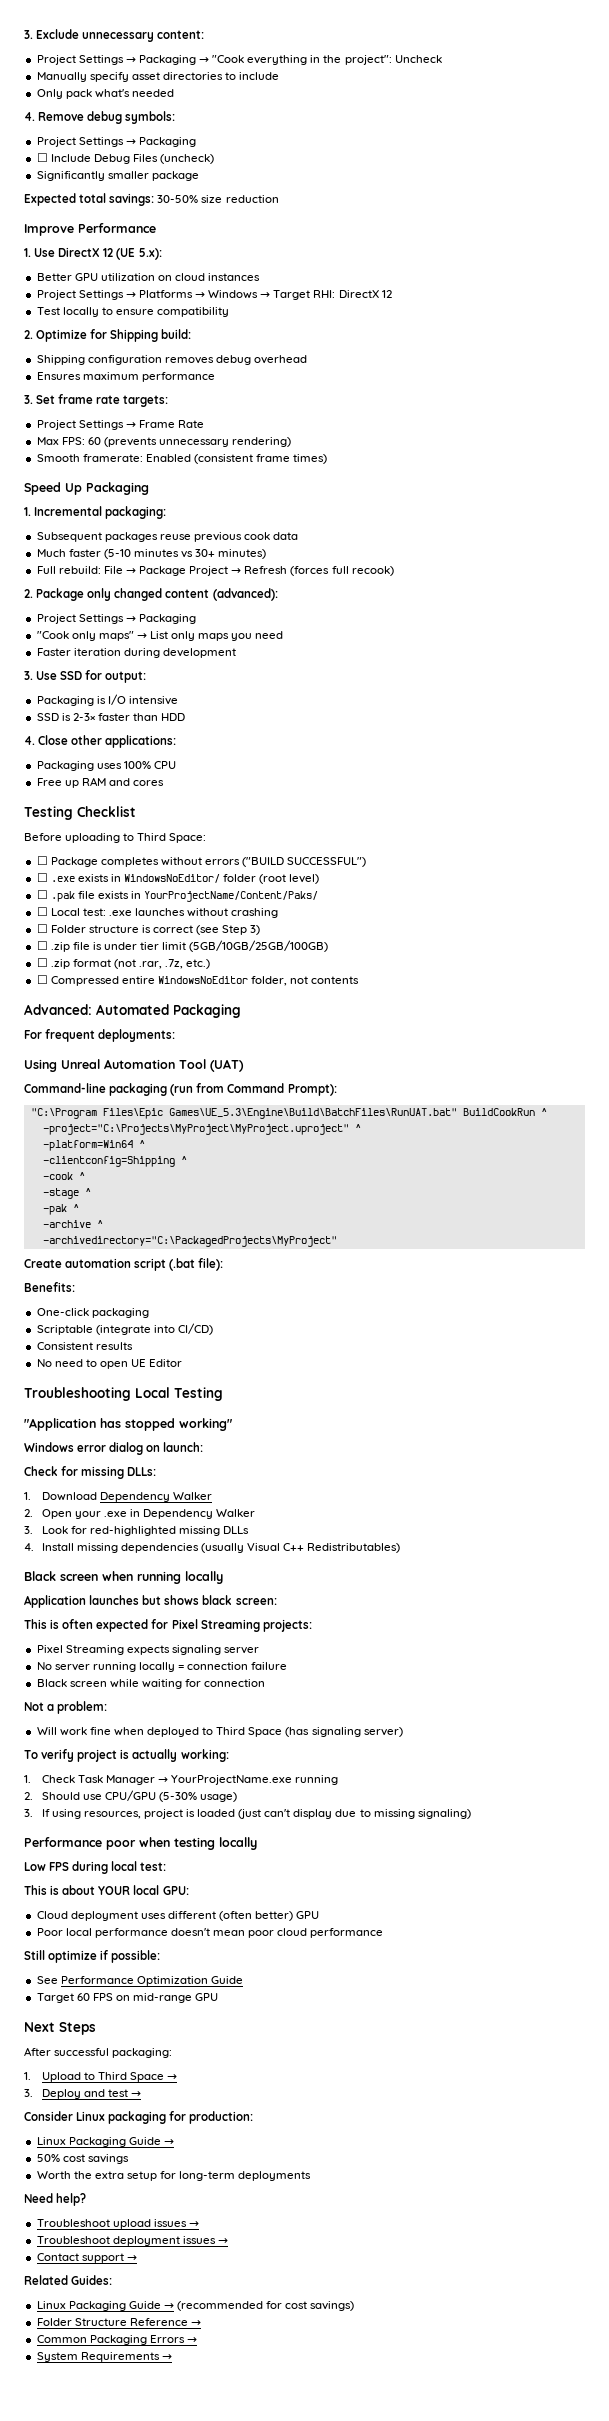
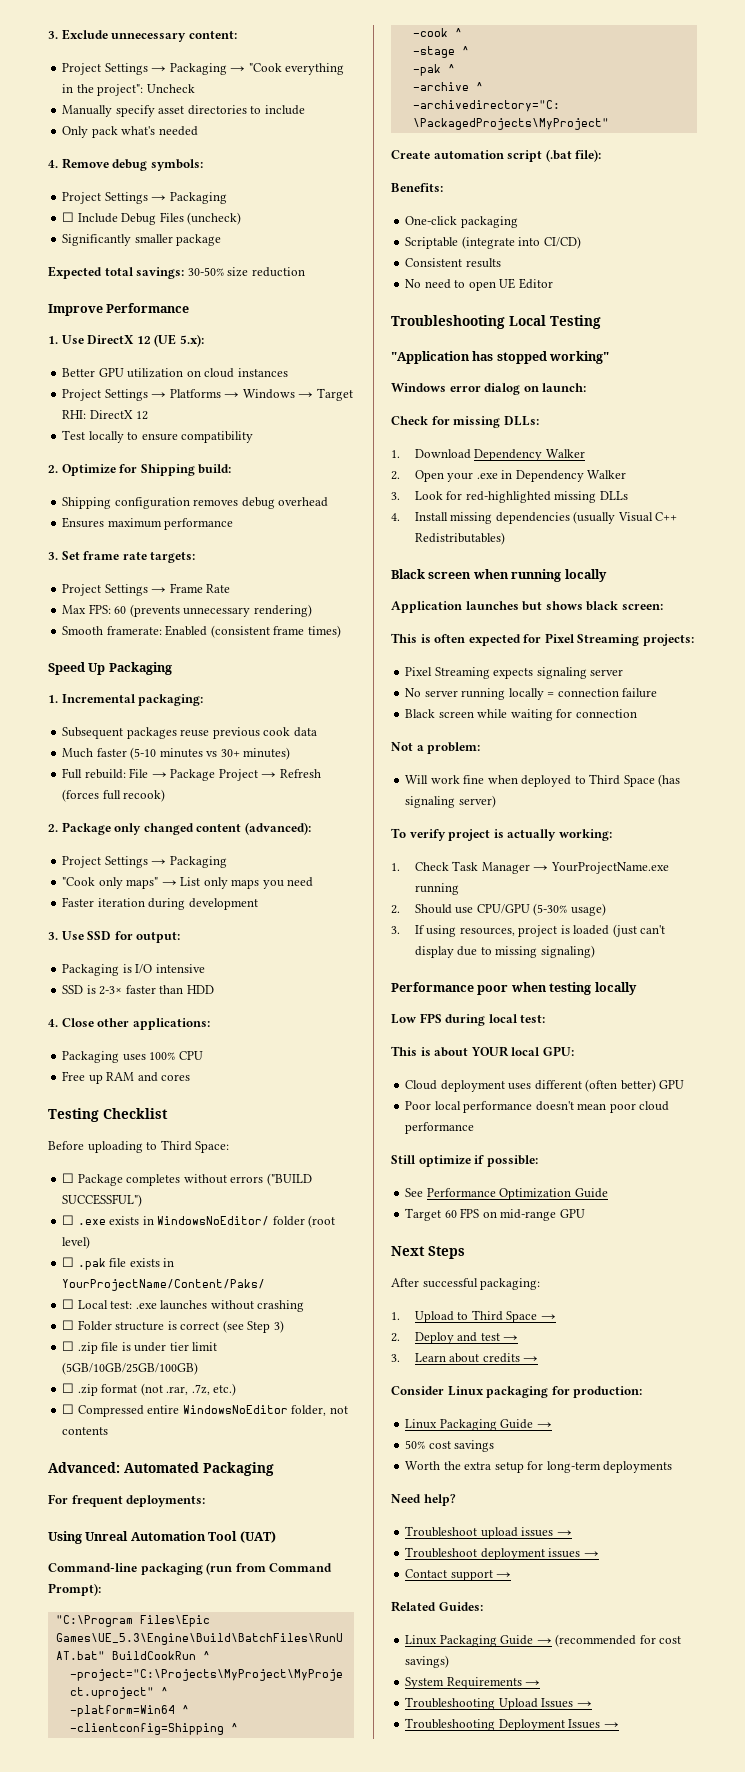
[24,2089,33,2097] 3. -> [391,1333,400,1342] 2.
(141, 2094) none -> [391,1353,539,1363] // 3. Learn about credits →
[36,2318,201,2326] [36,2335,197,2345] [36,2352,160,2362] Folder Structure Reference → // Common Packaging Errors → // System Requirements -> [405,1677,541,1689] [405,1697,592,1710] [405,1718,601,1731] System Requirements → // Troubleshooting Upload Issues → // Troubleshooting Deployment Issues

